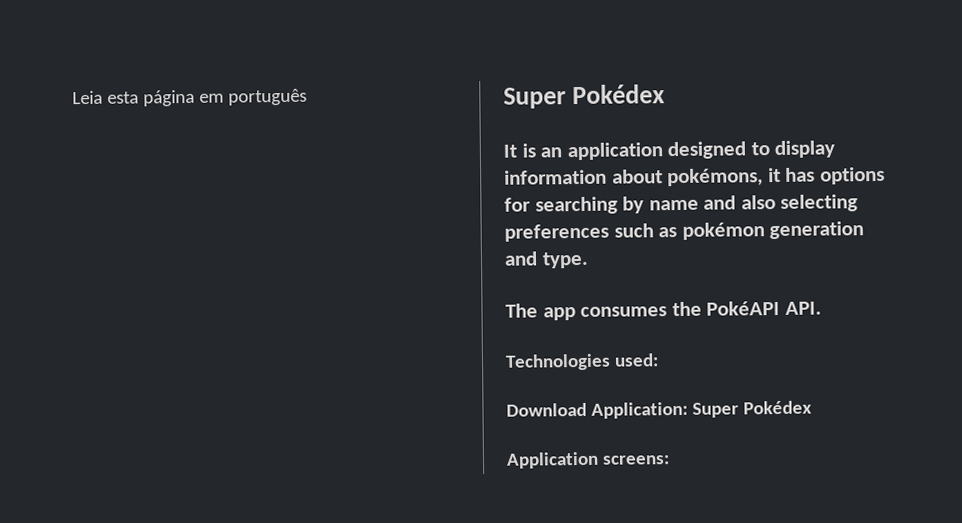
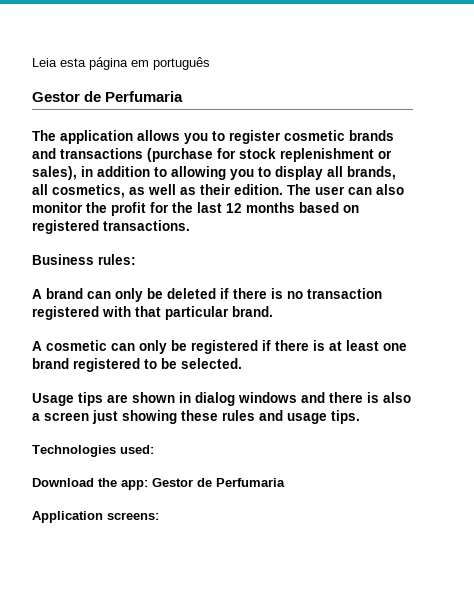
[503,84,666,109] [503,140,836,161] [504,166,885,187] [504,194,859,215] [504,221,865,242] [504,251,589,269] [505,300,822,321] [505,353,659,371] [506,400,812,419] Super Pokédex // It is an application designed to display information about pokémons, it has options for searching by name and also selecting preferences such as pokémon generation and type. // The app consumes the PokéAPI API. // Technologies used: // Download Application: Super Pokédex -> [32,91,184,102] [32,130,394,144] [32,148,392,162] [32,166,396,180] [32,184,404,198] [32,202,359,216] [32,220,190,234] [32,254,136,265] [32,288,382,302] [32,306,273,320] [32,340,407,354] [32,358,242,372] [32,392,411,406] [32,410,360,424] [32,445,154,457] [32,478,285,490] Gestor de Perfumaria // The application allows you to register cosmetic brands and transactions (purchase for stock replenishment or sales), in addition to allowing you to display all brands, all cosmetics, as well as their edition. The user can also monitor the profit for the last 12 months based on registered transactions. // Business rules: // A brand can only be deleted if there is no transaction registered with that particular brand. // A cosmetic can only be registered if there is at least one brand registered to be selected. // Usage tips are shown in dialog windows and there is also a screen just showing these rules and usage tips. // Technologies used: // Download the app: Gestor de Perfumaria

